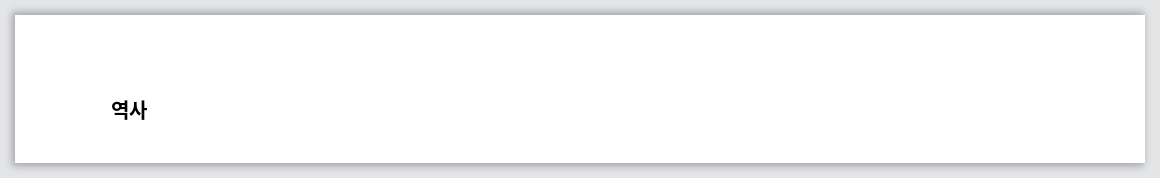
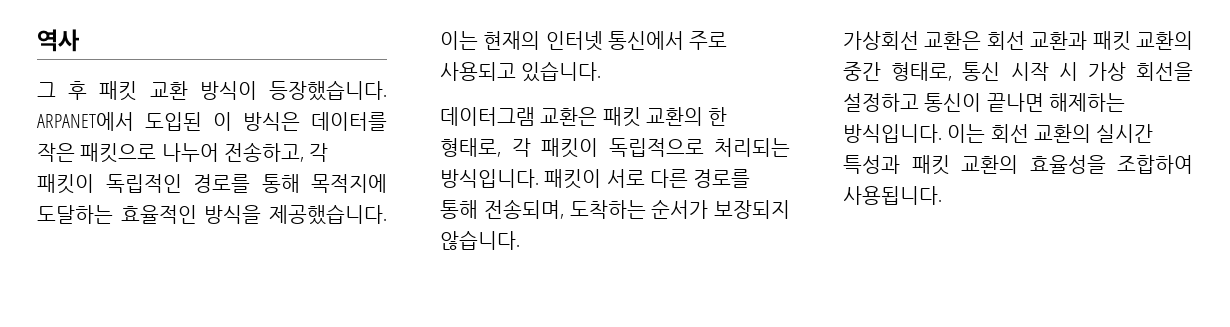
(147, 110) none -> [37,80,387,101] [37,112,387,131] [37,142,329,163] [37,174,387,194] [37,204,387,225] [440,31,728,51] [440,61,602,82] [440,107,728,127] [440,138,790,158] [440,169,751,189] [440,199,790,219] [440,230,520,250] [843,31,1193,51] [843,62,1193,81] [843,93,1125,112] [843,124,1154,143] [843,155,1193,175] [843,186,942,205] // 그 후 패킷 교환 방식이 등장했습니다. ARPANET에서 도입된 이 방식은 데이터를 작은 패킷으로 나누어 전송하고, 각 패킷이 독립적인 경로를 통해 목적지에 도달하는 효율적인 방식을 제공했습니다. 이는 현재의 인터넷 통신에서 주로 사용되고 있습니다. // 데이터그램 교환은 패킷 교환의 한 형태로, 각 패킷이 독립적으로 처리되는 방식입니다. 패킷이 서로 다른 경로를 통해 전송되며, 도착하는 순서가 보장되지 않습니다. // 가상회선 교환은 회선 교환과 패킷 교환의 중간 형태로, 통신 시작 시 가상 회선을 설정하고 통신이 끝나면 해제하는 방식입니다. 이는 회선 교환의 실시간 특성과 패킷 교환의 효율성을 조합하여 사용됩니다.

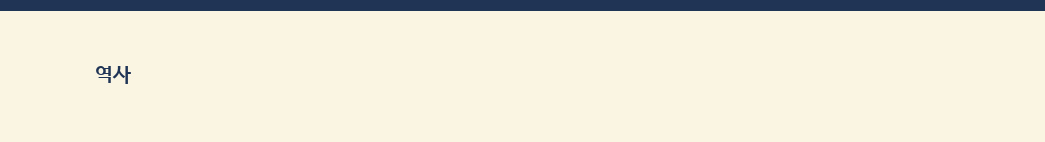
[37,80,387,101] [37,112,387,131] [37,142,329,163] [37,174,387,194] [37,204,387,225] [440,31,728,51] [440,61,602,82] [440,107,728,127] [440,138,790,158] [440,169,751,189] [440,199,790,219] [440,230,520,250] [843,31,1193,51] [843,62,1193,81] [843,93,1125,112] [843,124,1154,143] [843,155,1193,175] [843,186,942,205] // 그 후 패킷 교환 방식이 등장했습니다. ARPANET에서 도입된 이 방식은 데이터를 작은 패킷으로 나누어 전송하고, 각 패킷이 독립적인 경로를 통해 목적지에 도달하는 효율적인 방식을 제공했습니다. 이는 현재의 인터넷 통신에서 주로 사용되고 있습니다. // 데이터그램 교환은 패킷 교환의 한 형태로, 각 패킷이 독립적으로 처리되는 방식입니다. 패킷이 서로 다른 경로를 통해 전송되며, 도착하는 순서가 보장되지 않습니다. // 가상회선 교환은 회선 교환과 패킷 교환의 중간 형태로, 통신 시작 시 가상 회선을 설정하고 통신이 끝나면 해제하는 방식입니다. 이는 회선 교환의 실시간 특성과 패킷 교환의 효율성을 조합하여 사용됩니다. -> (131, 75) none

